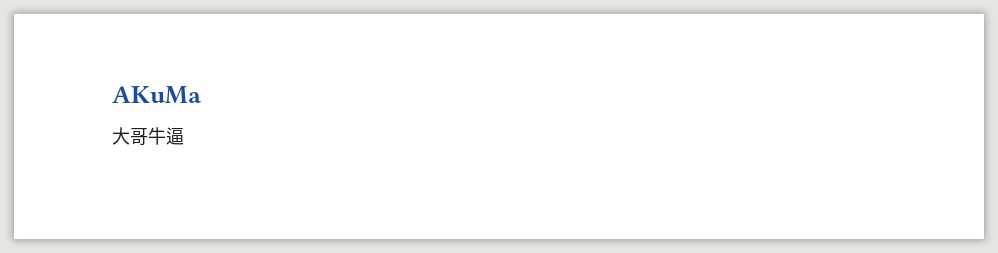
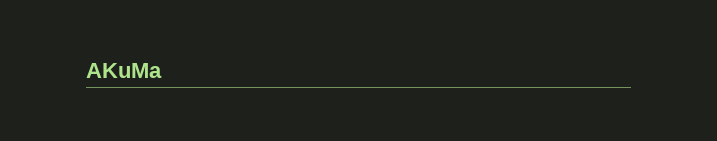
[112,127,184,145] // 大哥牛逼 -> (162, 70) none

